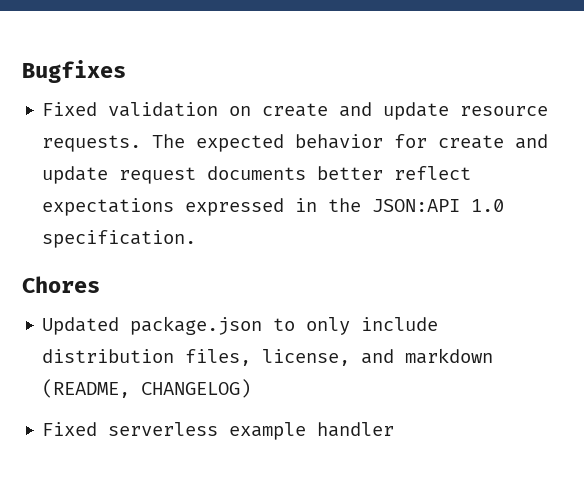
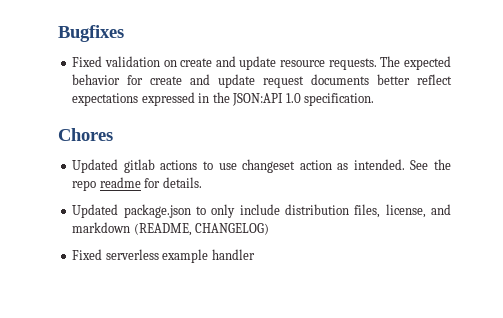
(100, 284) none -> [72,159,451,173] [72,177,202,191] // Updated gitlab actions to use changeset action as intended. See the repo readme for details.

